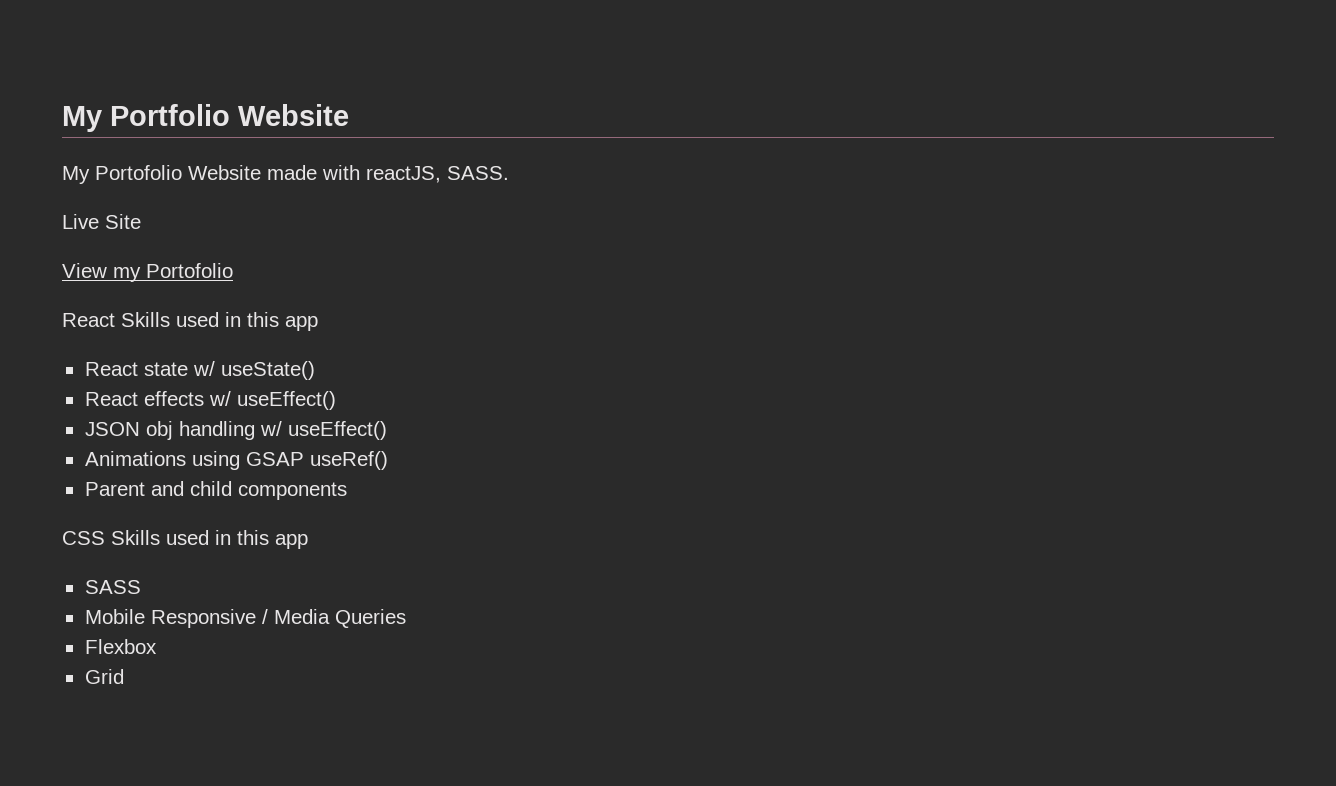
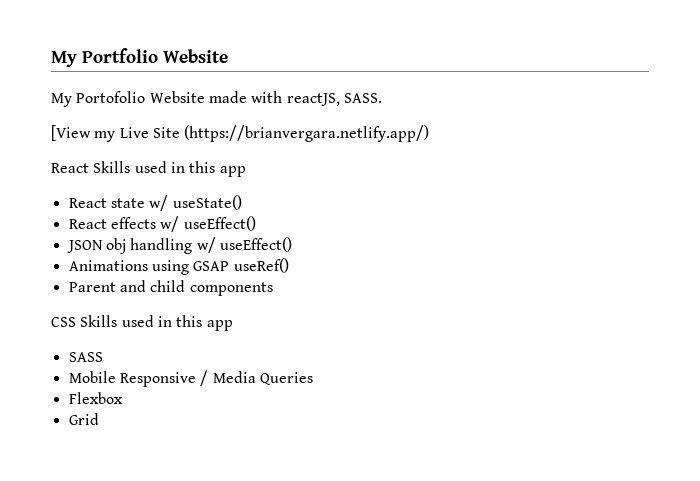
(509, 173) none -> [51,125,116,142] [View my
[62,263,233,282] // View my Portofolio -> [184,125,430,142] (https://brianvergara.netlify.app/)

